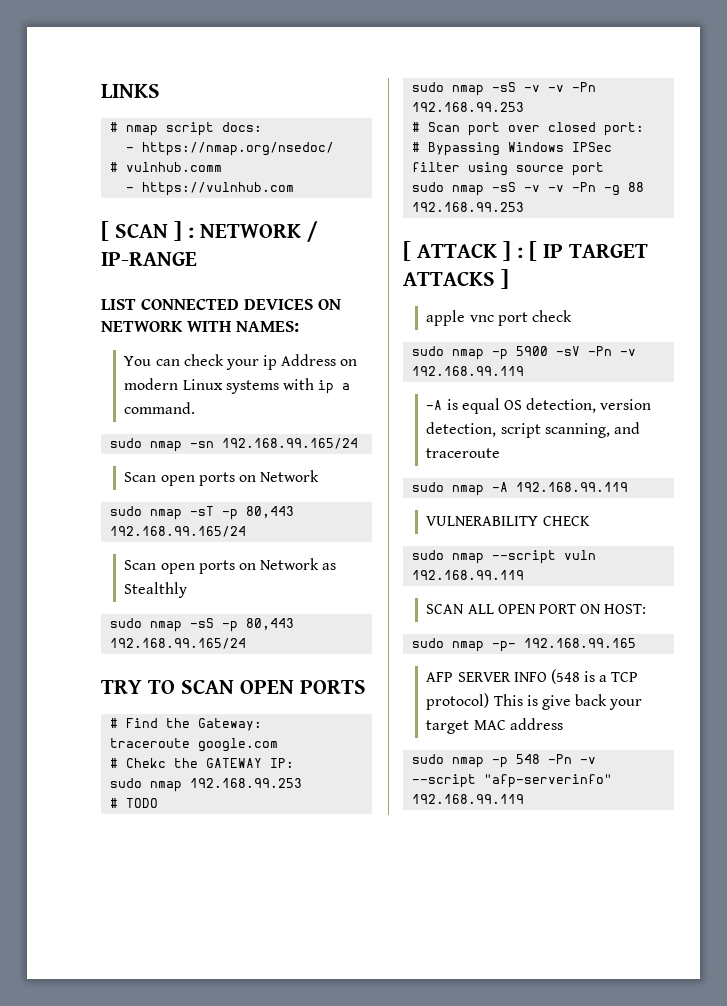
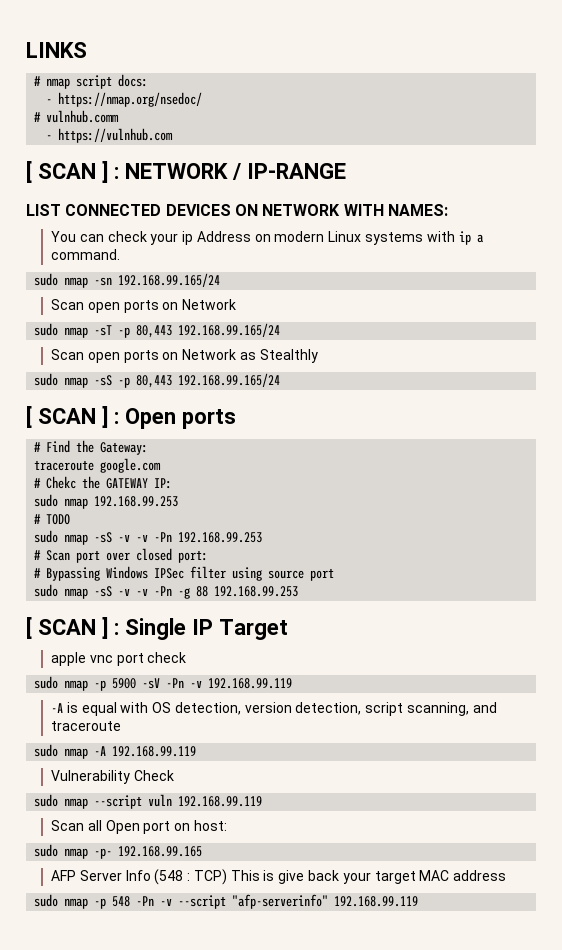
[101,679,366,694] TRY TO SCAN OPEN PORTS -> [26,406,236,429] [ SCAN ] : Open ports
[417,241,648,261] [403,269,509,289] ATTACK ] : [ IP TARGET ATTACKS ] -> [37,617,288,640] SCAN ] : Single IP Target
(500, 406) none -> [120,702,149,713] with
[426,516,590,526] VULNERABILITY CHECK -> [50,770,174,784] Vulnerability Check
[426,604,647,614] SCAN ALL OPEN PORT ON HOST: -> [50,820,227,834] Scan all Open port on host:
[457,669,639,684] [426,693,490,710] SERVER INFO (548 is a TCP protocol) -> [79,869,227,885] Server Info (548 : TCP)

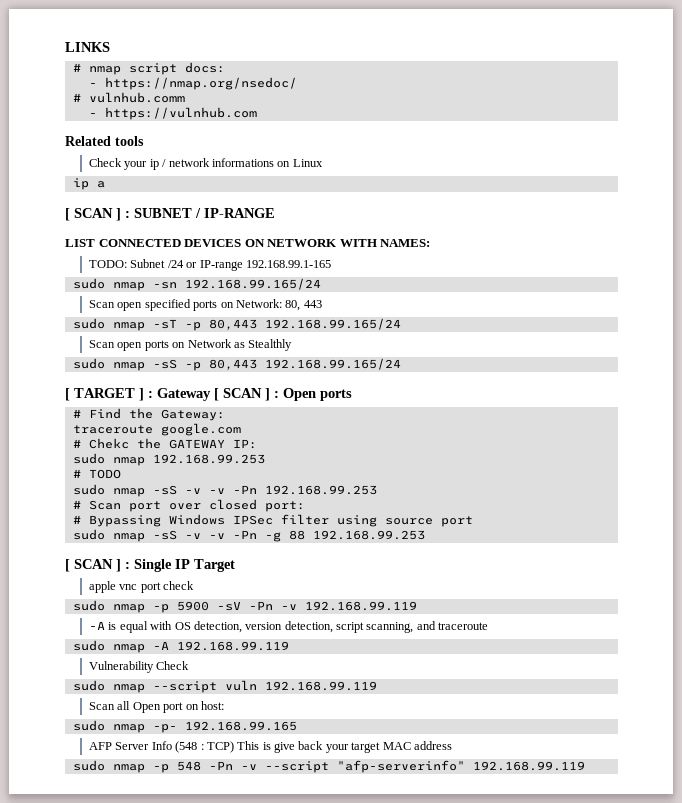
[26,161,228,183] // [ SCAN ] : NETWORK -> [65,136,144,146] [89,158,323,170] [72,178,105,190] [65,208,192,221] // Related tools // Check your ip / network informations on Linux // ip a // [ SCAN ] : SUBNET
[50,231,484,245] [50,249,120,260] You can check your ip Address on modern Linux systems with ip a command. -> [89,259,331,271] TODO: Subnet /24 or IP-range 192.168.99.1-165
[123,299,237,313] ports on Network -> [144,299,322,311] specified ports on Network: 80, 443
(32, 417) none -> [74,388,219,401] TARGET ] : Gateway [

